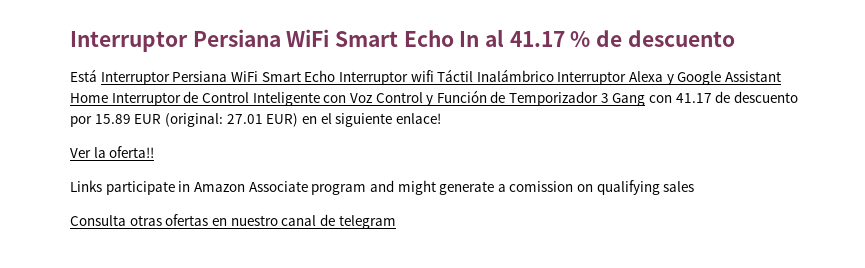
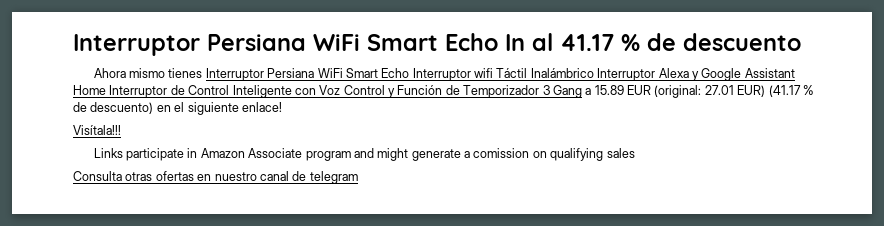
[70,69,97,82] Está -> [93,68,203,78] Ahora mismo tienes
[649,91,798,103] [70,116,92,127] con 41.17 de descuento por -> [585,88,592,95] a
(299, 120) none -> [768,85,814,97] [73,102,154,114] (41.17 % de descuento)
[70,146,155,158] Ver la oferta!! -> [73,125,121,135] Visítala!!!

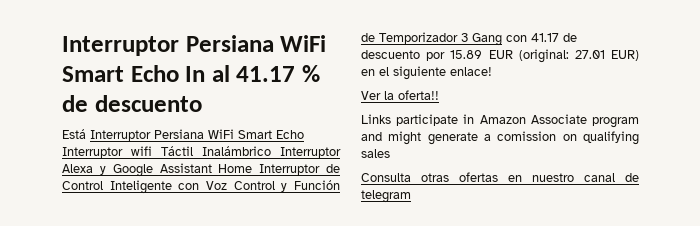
[93,68,203,78] Ahora mismo tienes -> [62,129,86,139] Está
[585,88,592,95] a -> [506,33,577,42] [361,50,446,61] con 41.17 de descuento por
[768,85,814,97] [73,102,154,114] (41.17 % de descuento) -> (639, 55) none
[73,125,121,135] Visítala!!! -> [361,90,439,100] Ver la oferta!!

